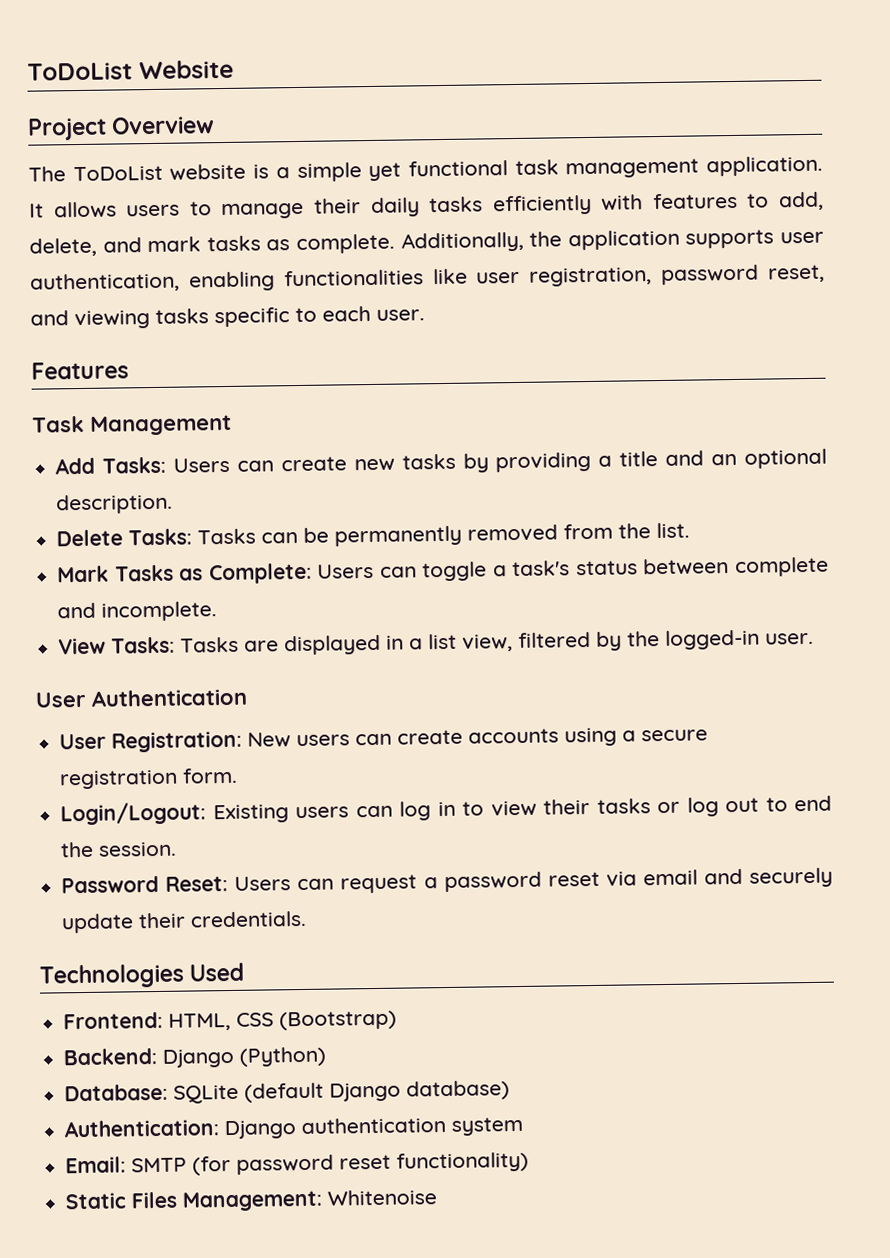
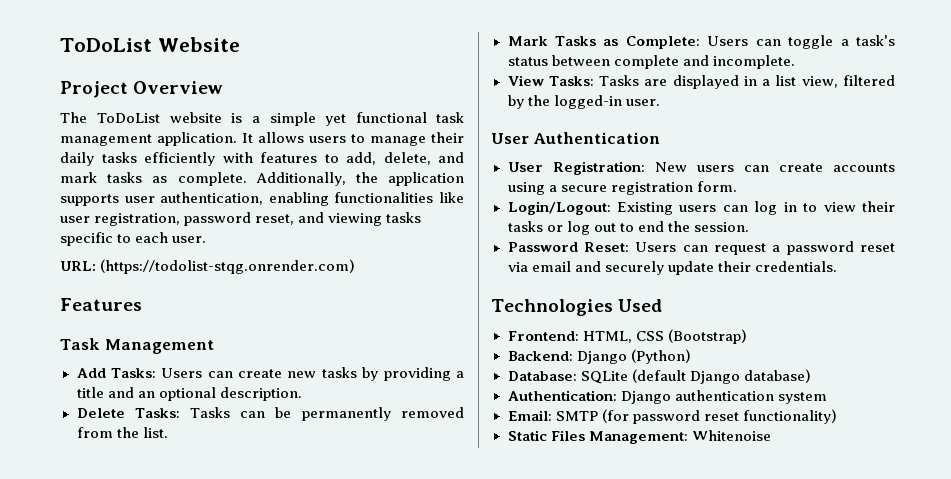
(425, 315) none -> [60,259,356,274] // URL: (https://todolist-stqg.onrender.com)

